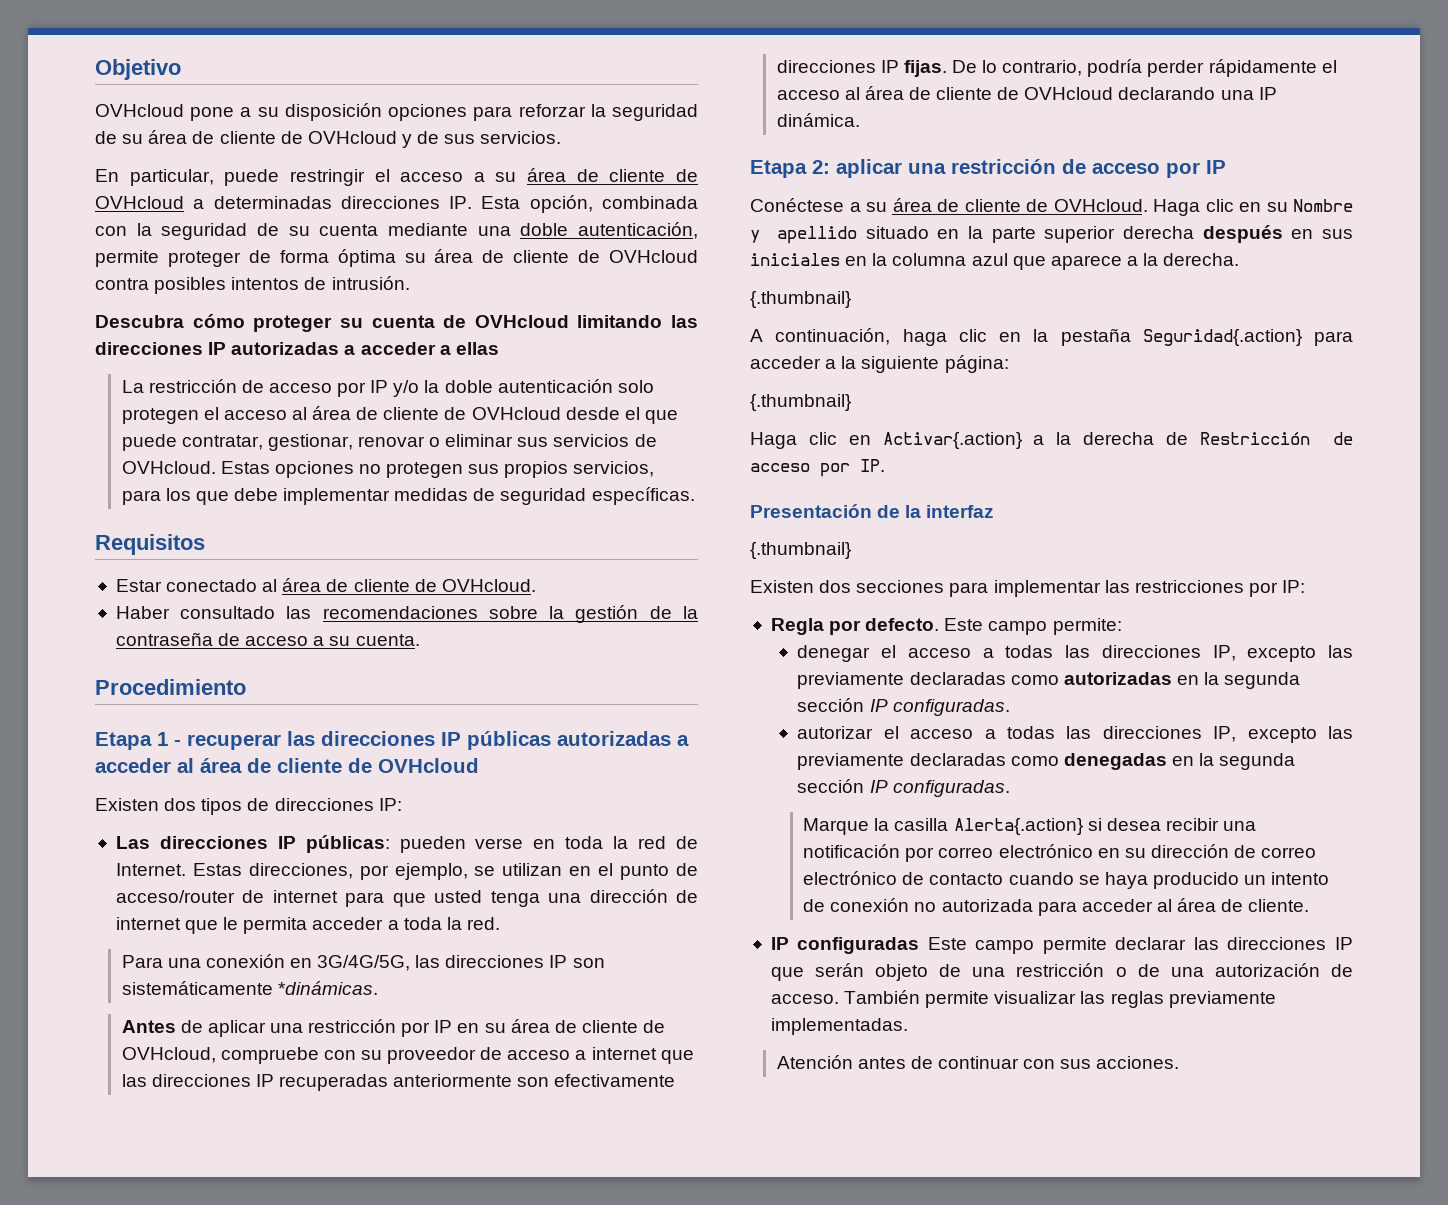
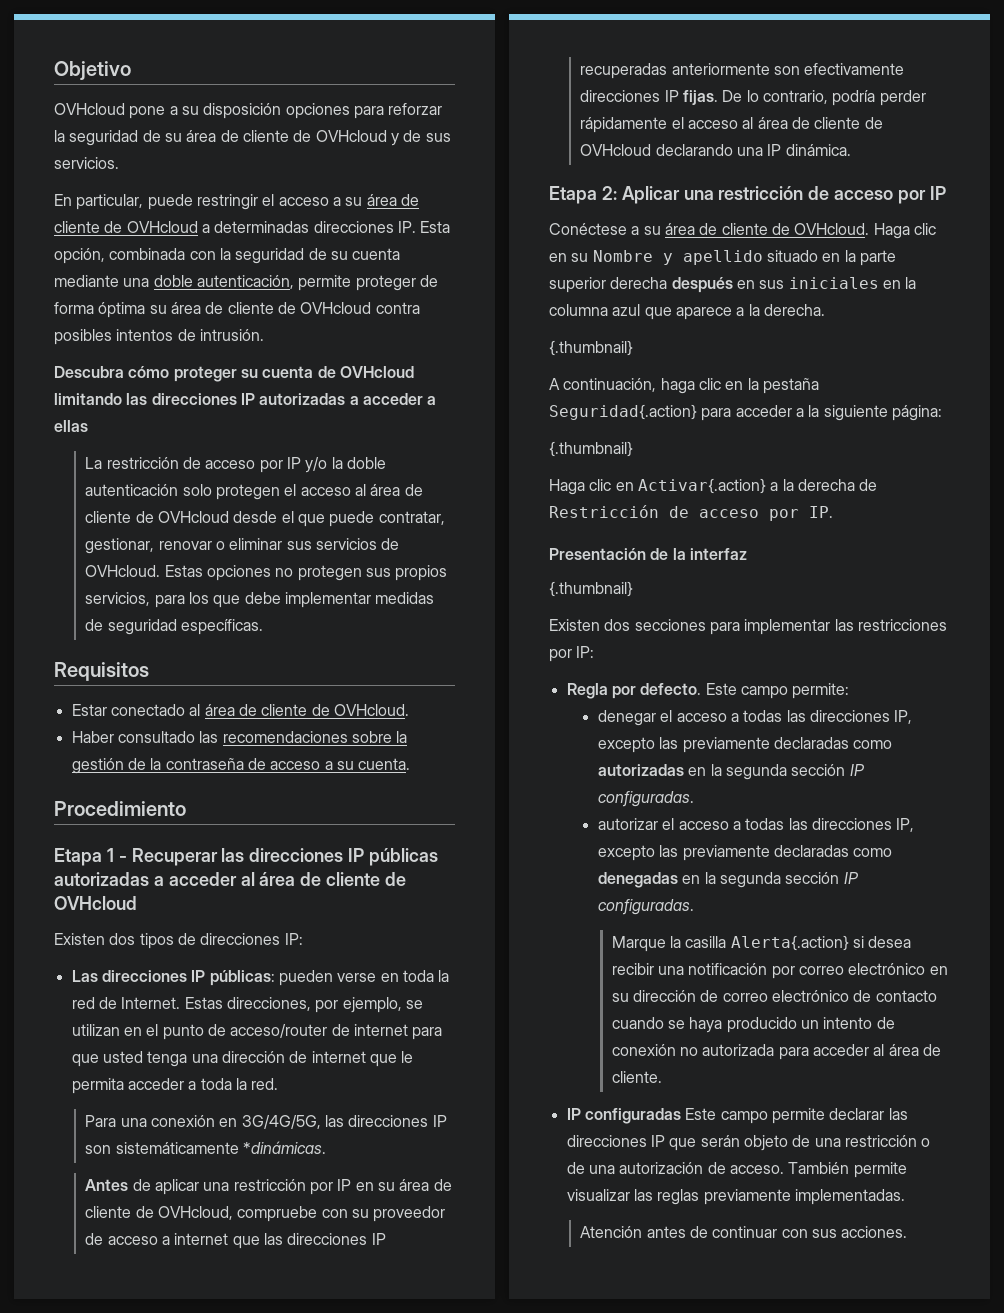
[187,734,281,750] recuperar -> [131,848,218,866] Recuperar
[836,159,902,178] aplicar -> [621,186,680,204] Aplicar

